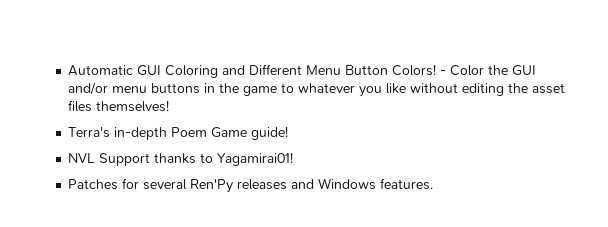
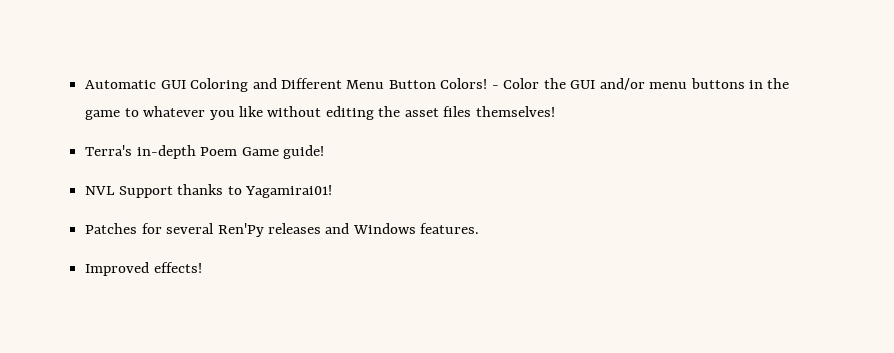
(434, 184) none -> [85,262,202,276] // Improved effects!

